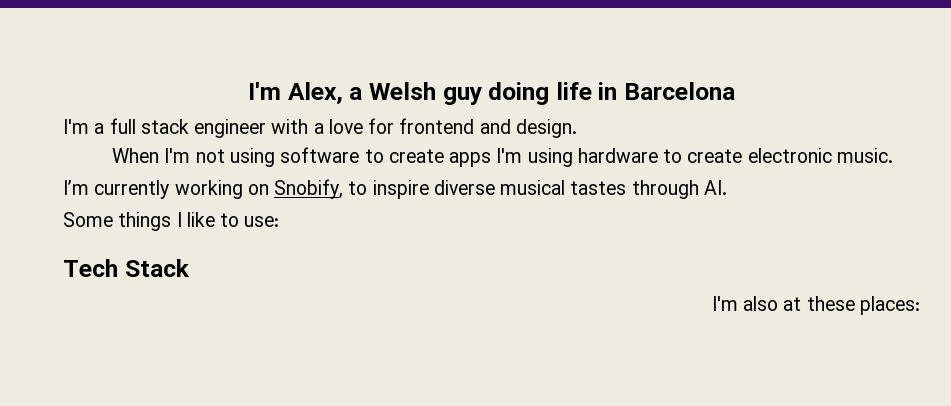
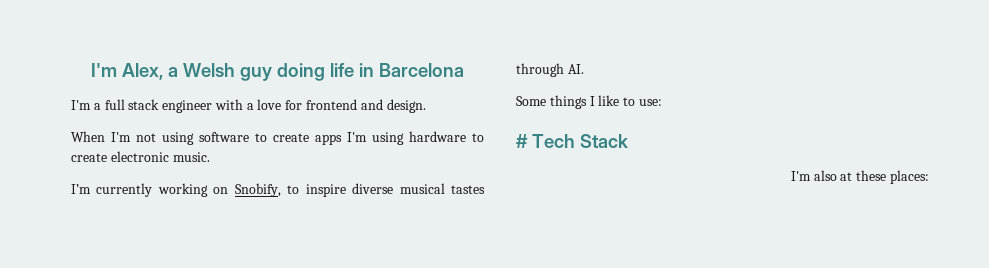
(280, 221) none -> [516,134,528,148] #

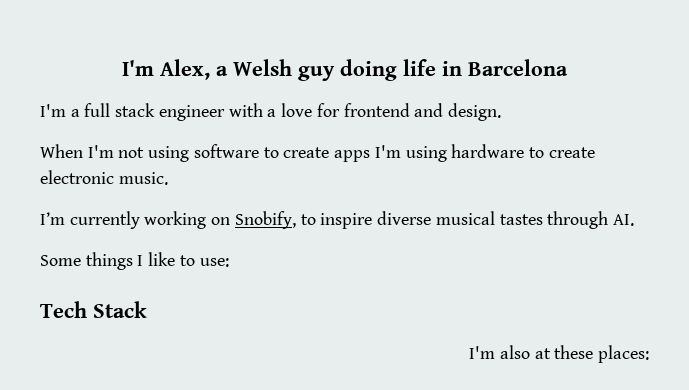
[516,134,528,148] # -> (229, 262) none

